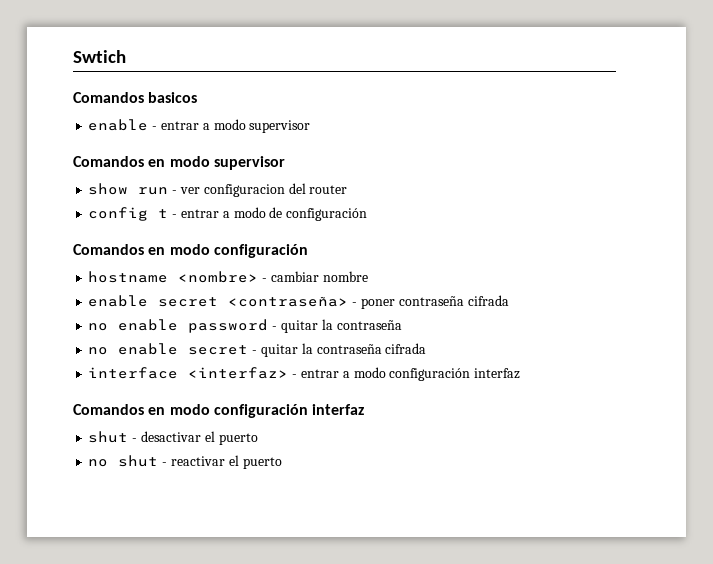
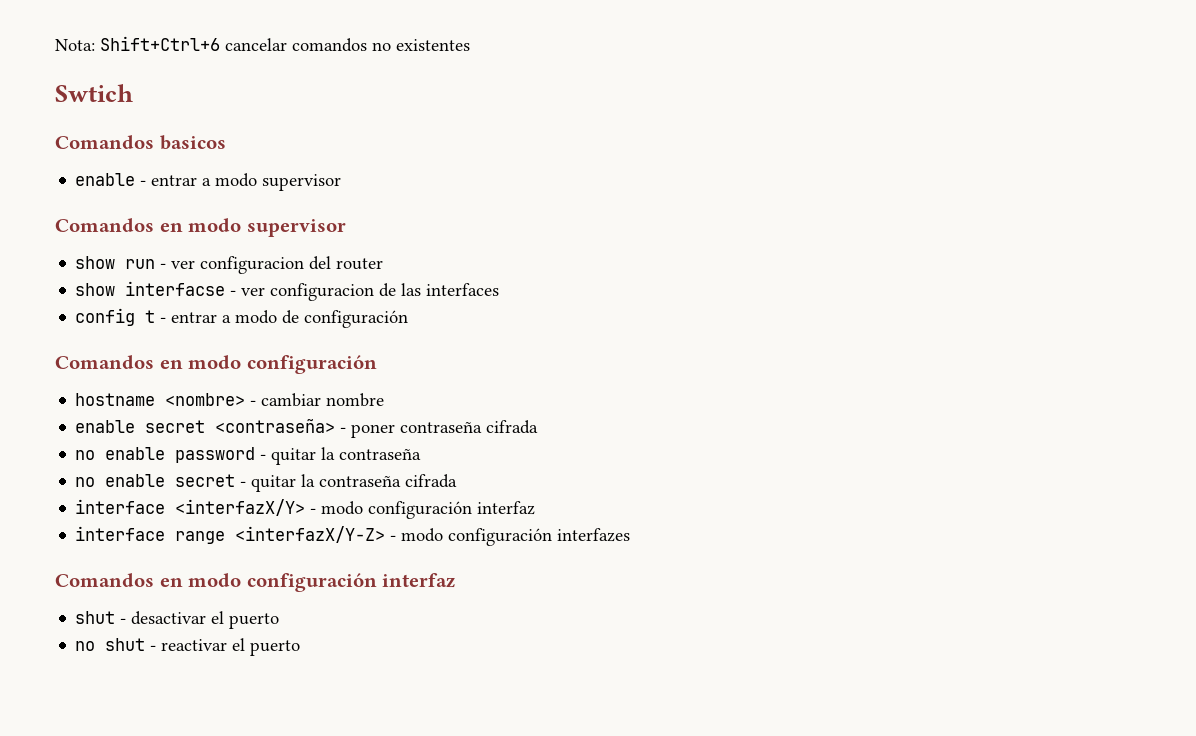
(73, 56) none -> [55,36,470,52] Nota: Shift+Ctrl+6 cancelar comandos no existentes //
(348, 189) none -> [75,281,500,301] // show interfacse - ver configuracion de las interfaces
[188,367,521,381] <interfaz> - entrar a modo configuración interfaz -> [175,499,536,519] [75,526,631,546] <interfazX/Y> - modo configuración interfaz // interface range <interfazX/Y-Z> - modo configuración interfazes

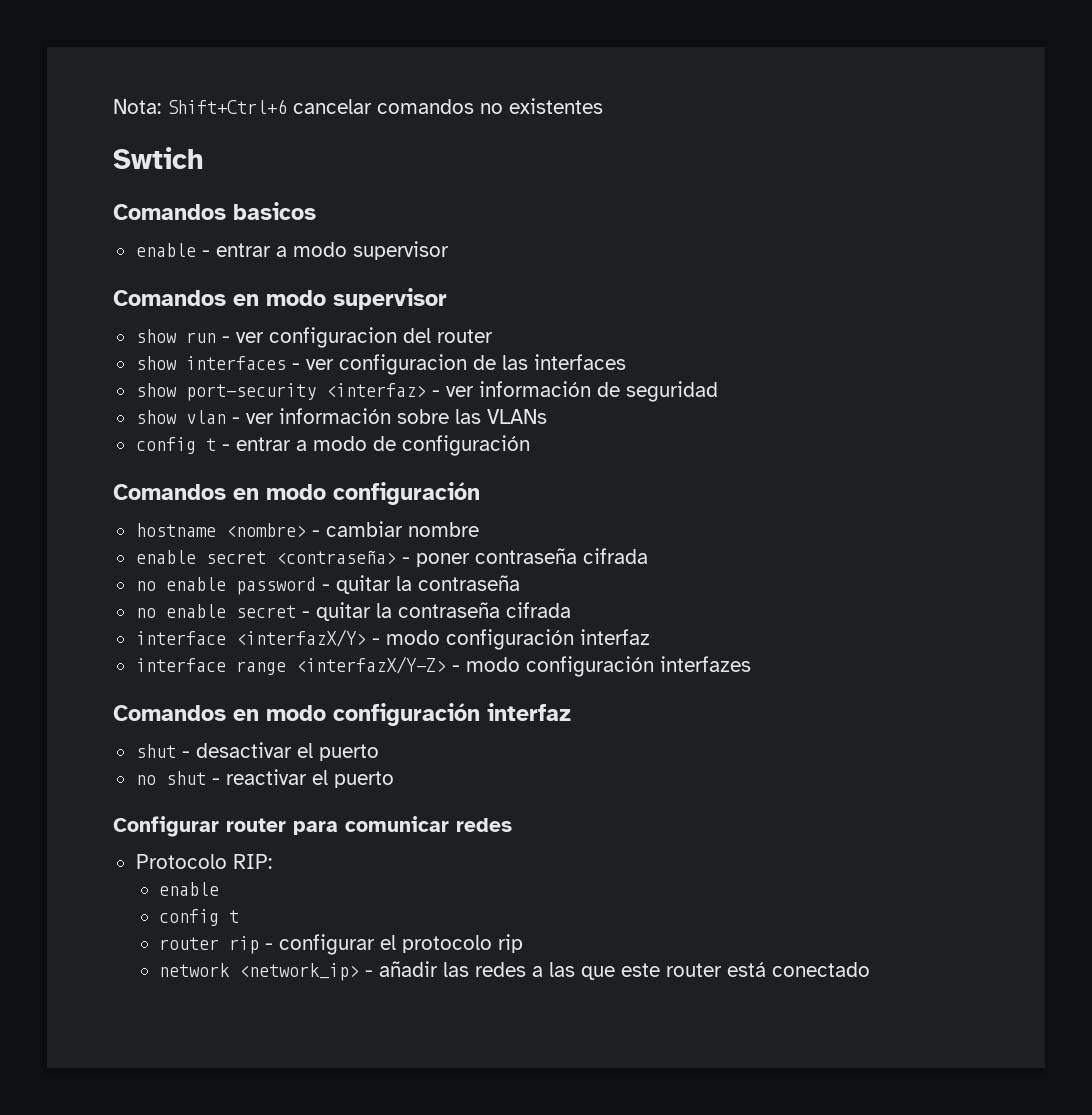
[125,281,226,296] interfacse -> [185,356,286,370] interfaces
(500, 289) none -> [135,381,718,402] [135,408,547,424] // show port-security <interfaz> - ver información de seguridad // show vlan - ver información sobre las VLANs
(301, 648) none -> [113,816,512,837] [135,854,272,869] [159,882,220,896] [159,909,240,926] [159,934,524,955] [159,961,871,981] // Configurar router para comunicar redes // Protocolo RIP: // enable // config t // router rip - configurar el protocolo rip // network <network_ip> - añadir las redes a las que este router está conectado

